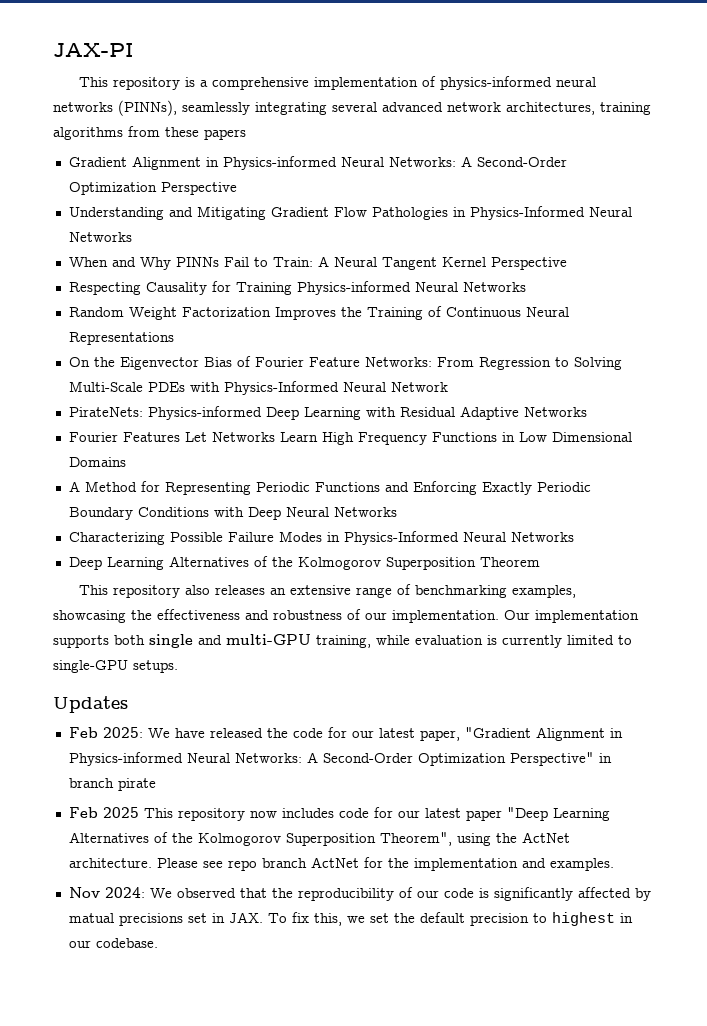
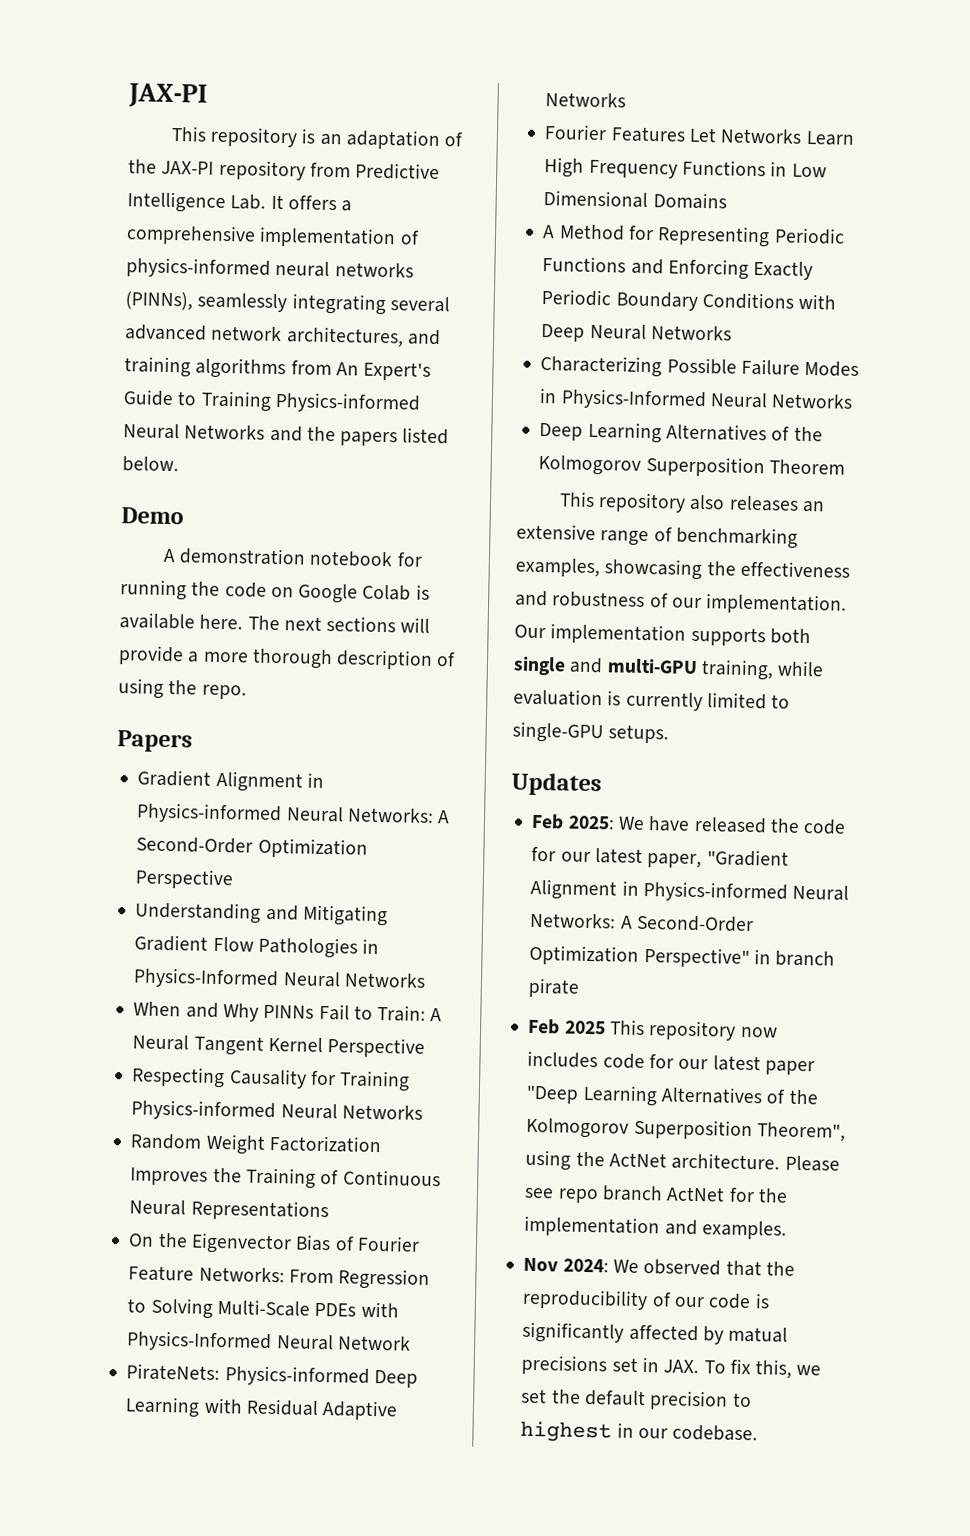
(196, 82) none -> [319,129,464,151] [128,159,441,181] [127,191,337,214] an adaptation of the JAX-PI repository from Predictive Intelligence Lab. It offers
(595, 108) none -> [406,329,441,346] and
[165,127,246,140] these papers -> [335,361,432,381] [123,389,421,414] [123,423,450,447] [122,456,179,473] [121,507,184,525] [162,547,423,568] [120,579,430,604] [119,612,431,633] [118,645,457,670] [118,678,247,700] [117,730,193,753] An Expert's Guide to Training Physics-informed Neural Networks and the papers listed below. // Demo // A demonstration notebook for running the code on Google Colab is available here. The next sections will provide a more thorough description of using the repo. // Papers

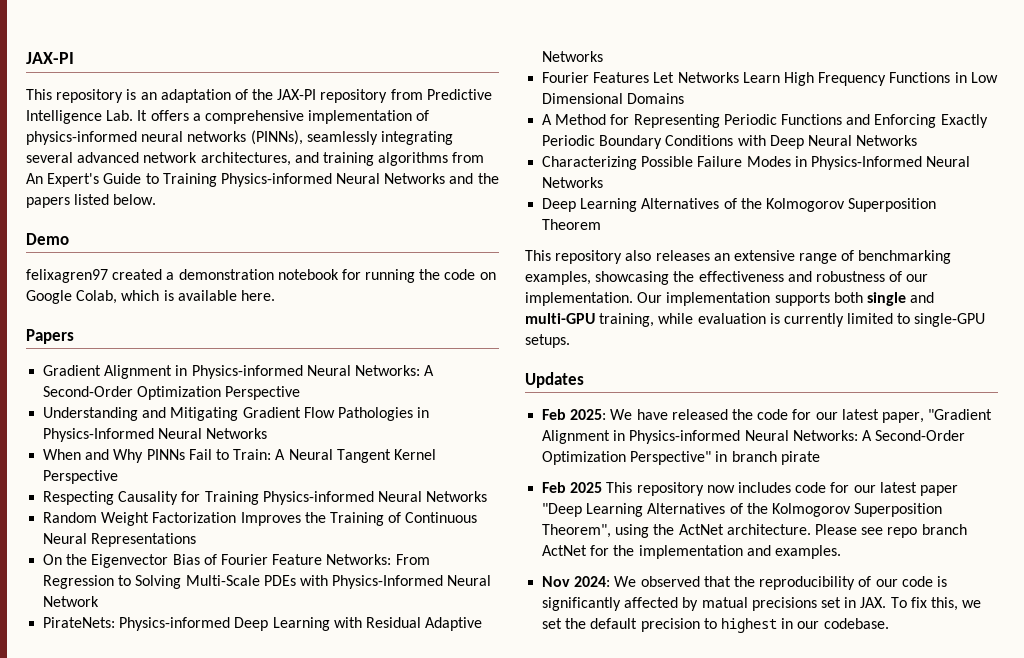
[162,548,176,563] A -> [26,269,175,283] felixagren97 created a
[362,584,412,601] Colab -> [76,290,160,304] Colab, which
[247,615,431,633] [118,645,457,670] [118,678,247,700] The next sections will provide a more thorough description of using the repo. -> (275, 295) none

